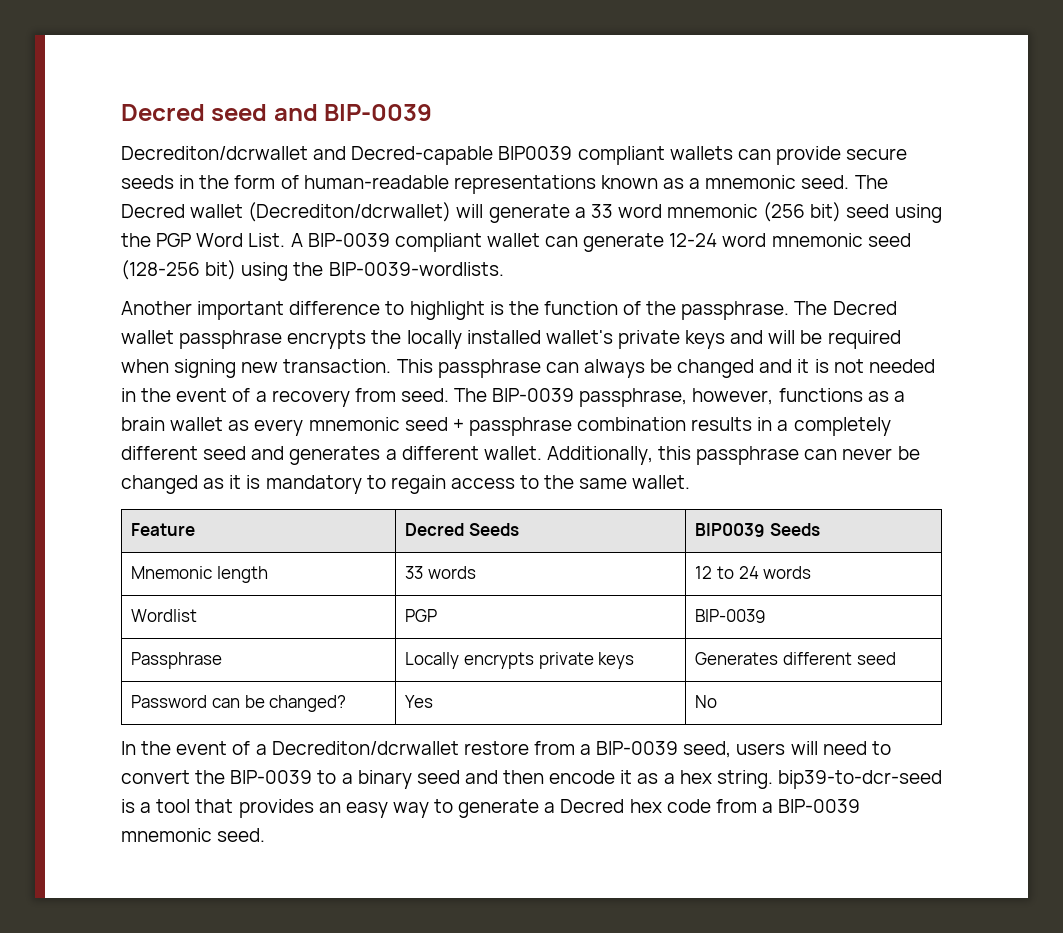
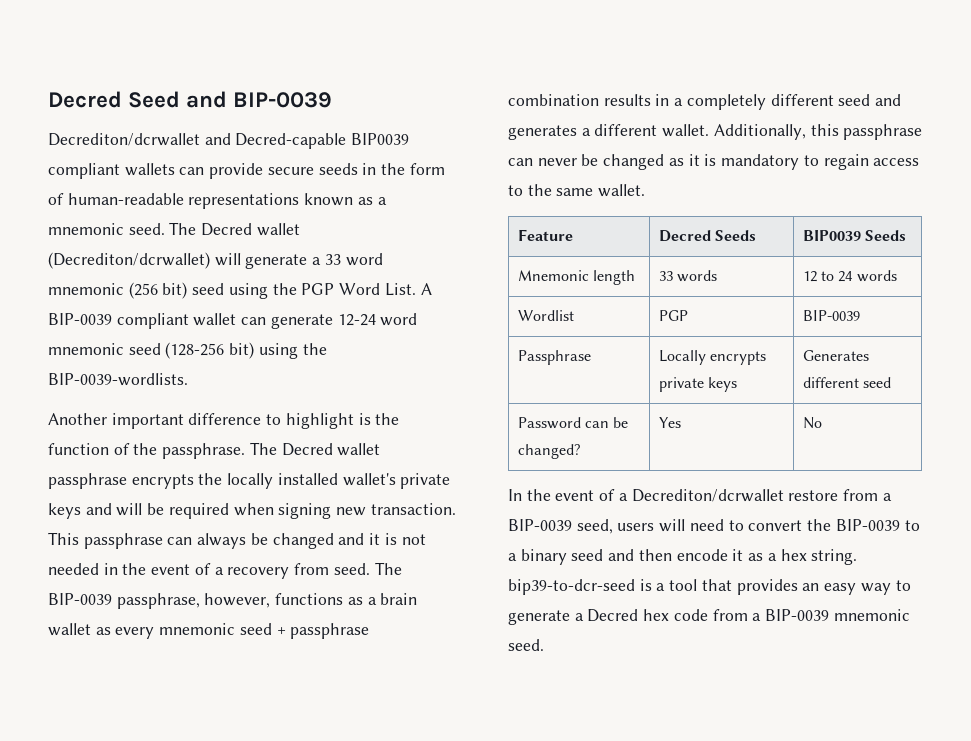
[121,104,268,121] Decred seed -> [48,91,181,108] Decred Seed

